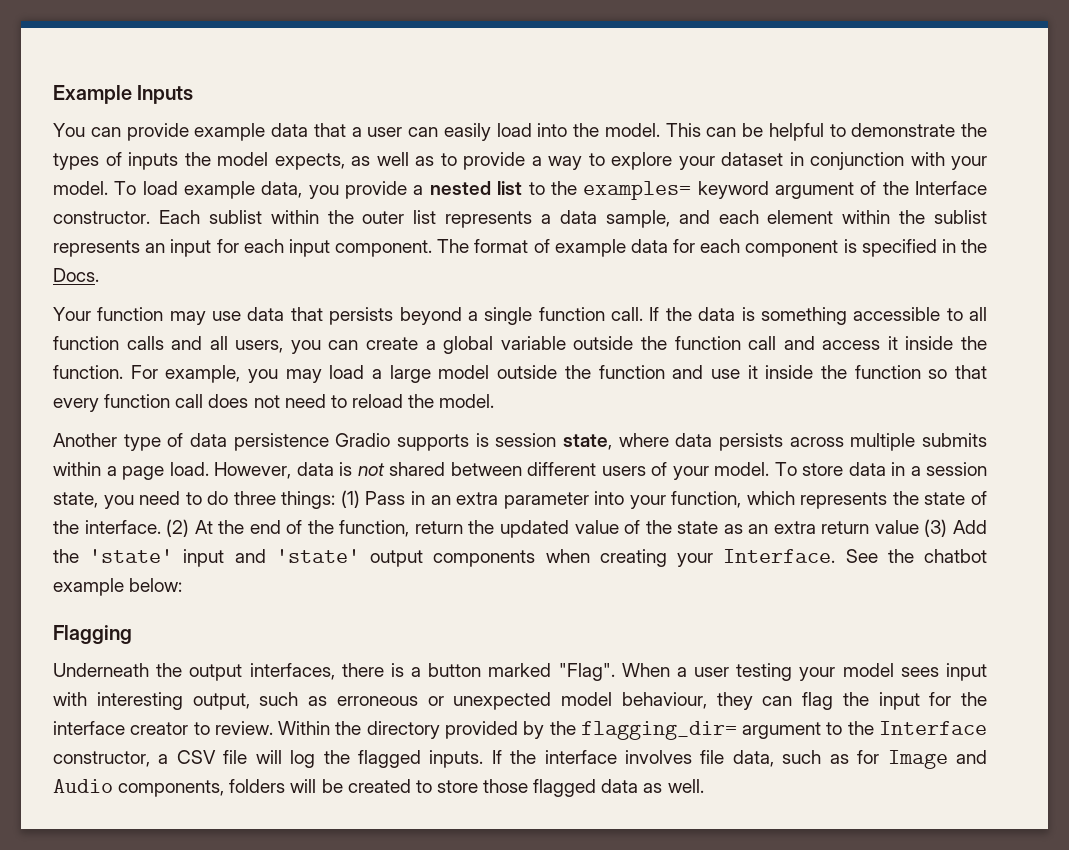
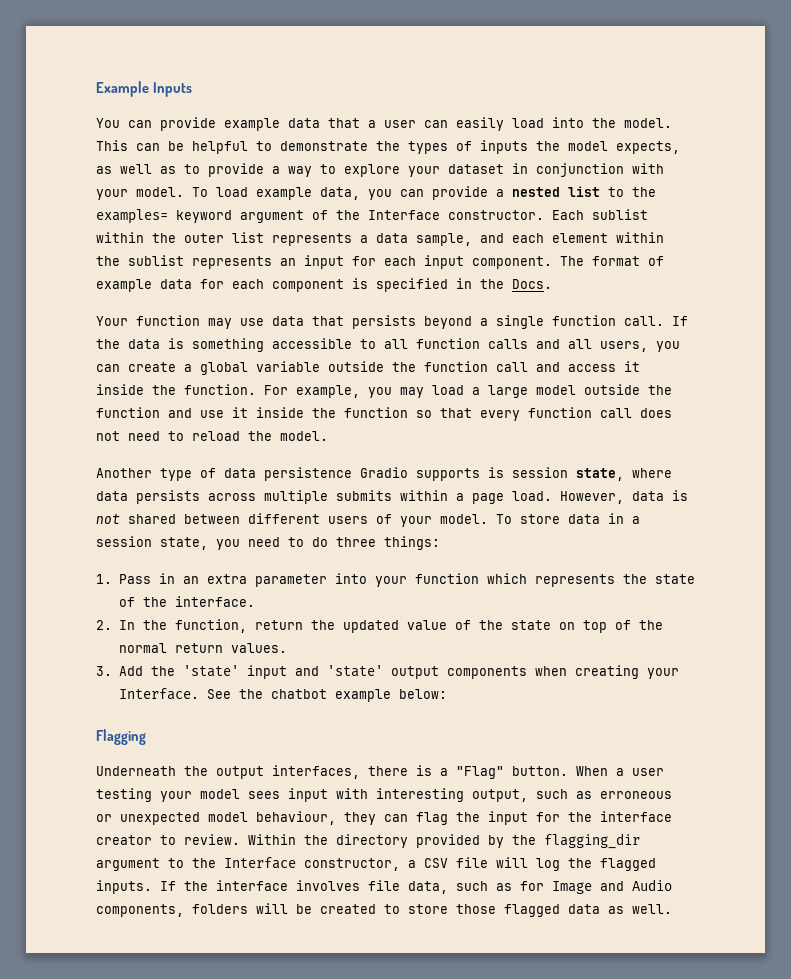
(339, 192) none -> [400,189,424,197] can
[340,490,360,508] (1) -> [96,574,112,584] // 1.
[671,491,742,508] function, -> [414,573,479,584] function
[166,519,303,537] (2) At the end of -> [96,620,135,630] // 2. In
[723,519,948,537] as an extra return value (3) -> [558,620,663,633] [118,643,287,653] [96,666,112,676] on top of the normal return values. // 3.
[428,663,615,681] button marked "Flag". -> [456,766,568,779] "Flag" button.
[580,721,737,740] flagging_dir= -> [544,833,640,849] flagging_dir

